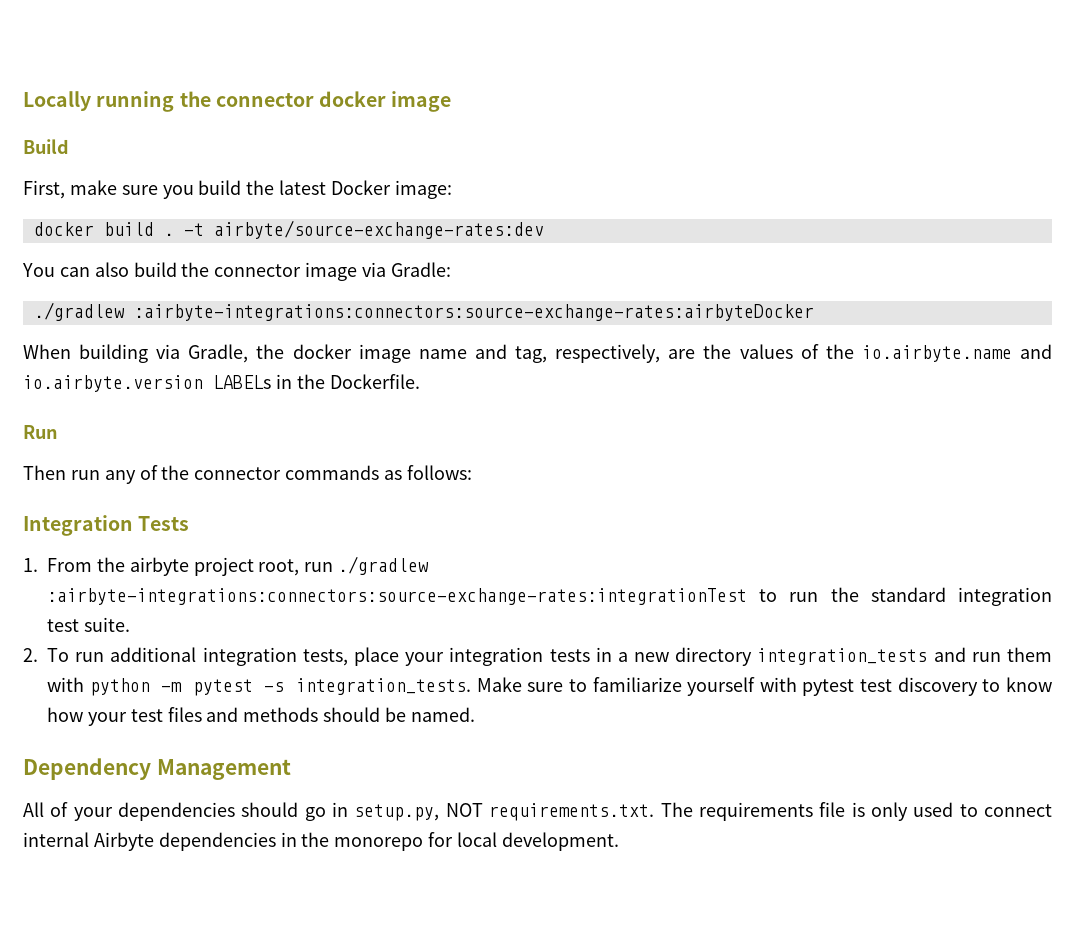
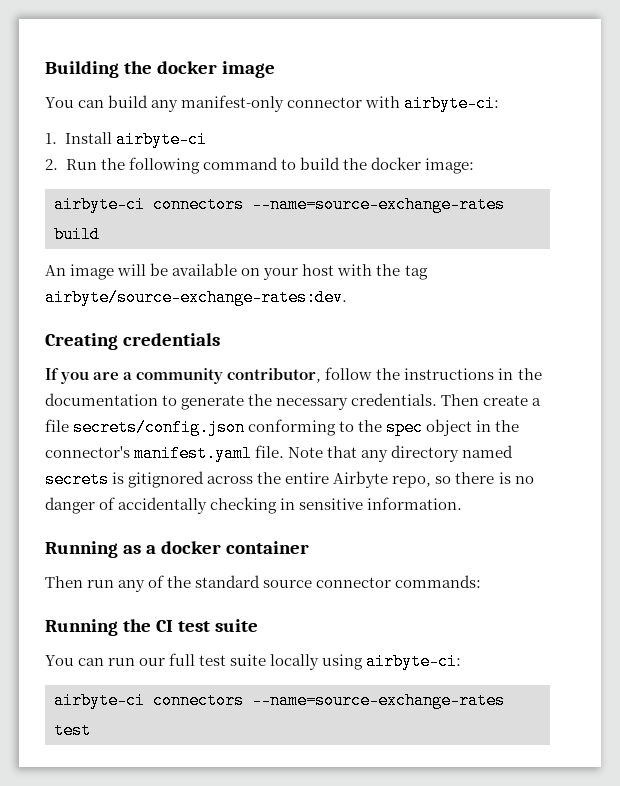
[23,91,452,112] [23,139,69,154] [23,180,452,199] [33,220,544,239] [22,262,451,281] [33,302,814,321] [23,344,1052,363] [23,374,420,392] [23,425,58,439] Locally running the connector docker image // Build // First, make sure you build the latest Docker image: // docker build . -t airbyte/source-exchange-rates:dev // You can also build the connector image via Gradle: // ./gradlew :airbyte-integrations:connectors:source-exchange-rates:airbyteDocker // When building via Gradle, the docker image name and tag, respectively, are the values of the io.airbyte.name and io.airbyte.version LABELs in the Dockerfile. // Run -> [45,61,275,78] [45,95,500,112] [45,131,207,148] [45,157,474,174] [54,196,505,213] [54,226,100,243] [45,263,428,280] [45,289,347,306] [45,333,220,350] [45,367,542,384] [45,393,542,410] [45,419,520,436] [45,445,514,462] [45,471,534,488] [45,497,463,514] [45,541,309,558] Building the docker image // You can build any manifest-only connector with airbyte-ci: // 1. Install airbyte-ci // 2. Run the following command to build the docker image: // airbyte-ci connectors --name=source-exchange-rates build // An image will be available on your host with the tag airbyte/source-exchange-rates:dev. // Creating credentials // If you are a community contributor, follow the instructions in the documentation to generate the necessary credentials. Then create a file secrets/config.json conforming to the spec object in the connector's manifest.yaml file. Note that any directory named secrets is gitignored across the entire Airbyte repo, so there is no danger of accidentally checking in sensitive information. // Running as a docker container
[194,465,472,480] [23,515,190,536] [23,556,430,576] [47,587,1053,606] [47,617,130,632] [23,647,1052,666] [47,677,1052,696] [47,707,475,726] [23,758,291,780] [23,802,1053,821] [23,832,619,851] connector commands as follows: // Integration Tests // 1. From the airbyte project root, run ./gradlew :airbyte-integrations:connectors:source-exchange-rates:integrationTest to run the standard integration test suite. // 2. To run additional integration tests, place your integration tests in a new directory integration_tests and run them with python -m pytest -s integration_tests. Make sure to familiarize yourself with pytest test discovery to know how your test files and methods should be named. // Dependency Management // All of your dependencies should go in setup.py, NOT requirements.txt. The requirements file is only used to connect internal Airbyte dependencies in the monorepo for local development. -> [195,575,482,588] [45,619,258,636] [45,653,462,670] [54,692,505,709] [54,722,91,739] standard source connector commands: // Running the CI test suite // You can run our full test suite locally using airbyte-ci: // airbyte-ci connectors --name=source-exchange-rates test

